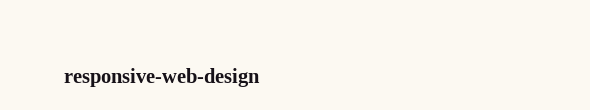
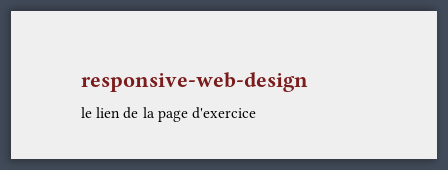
(260, 77) none -> [81,107,256,122] // le lien de la page d'exercice

